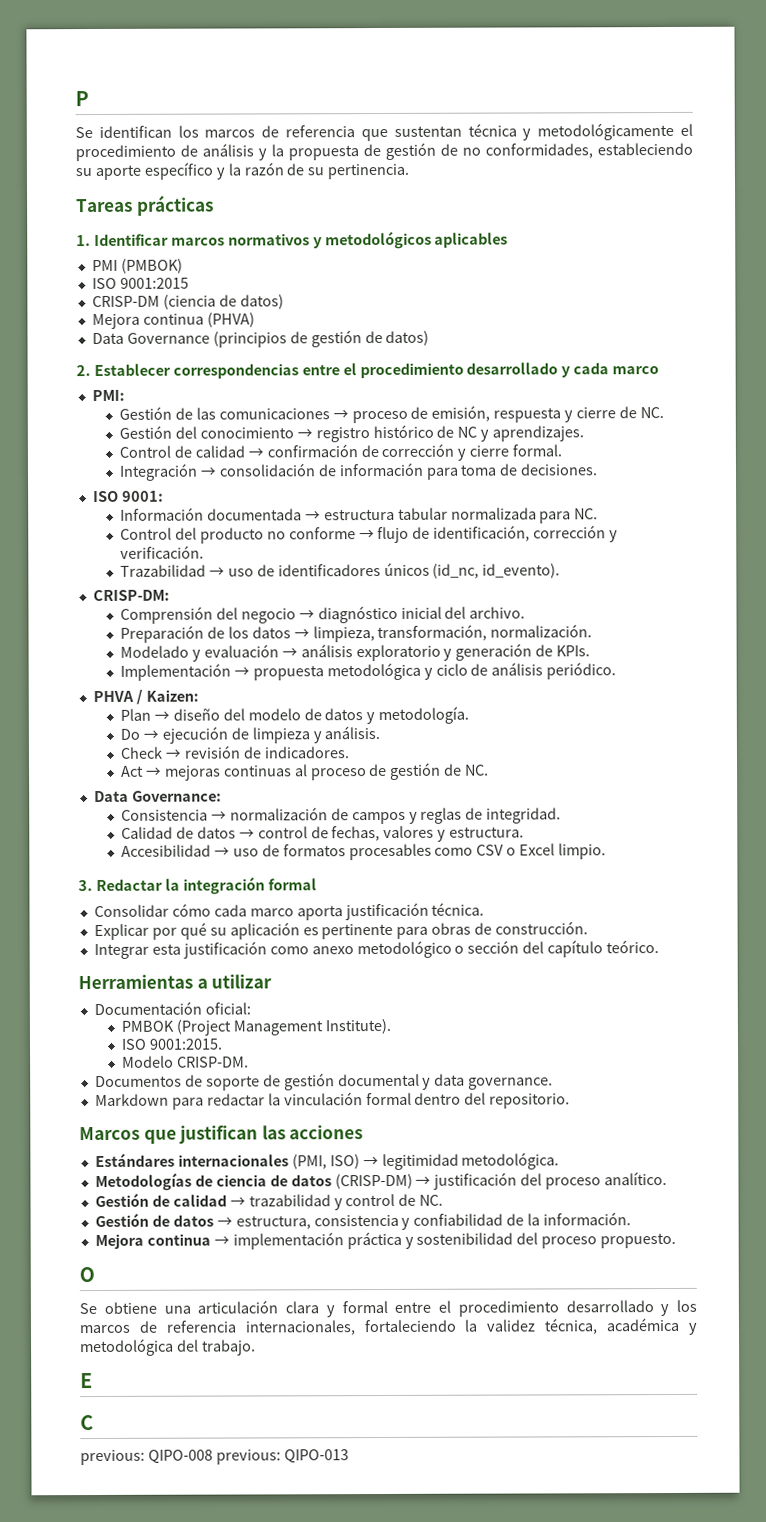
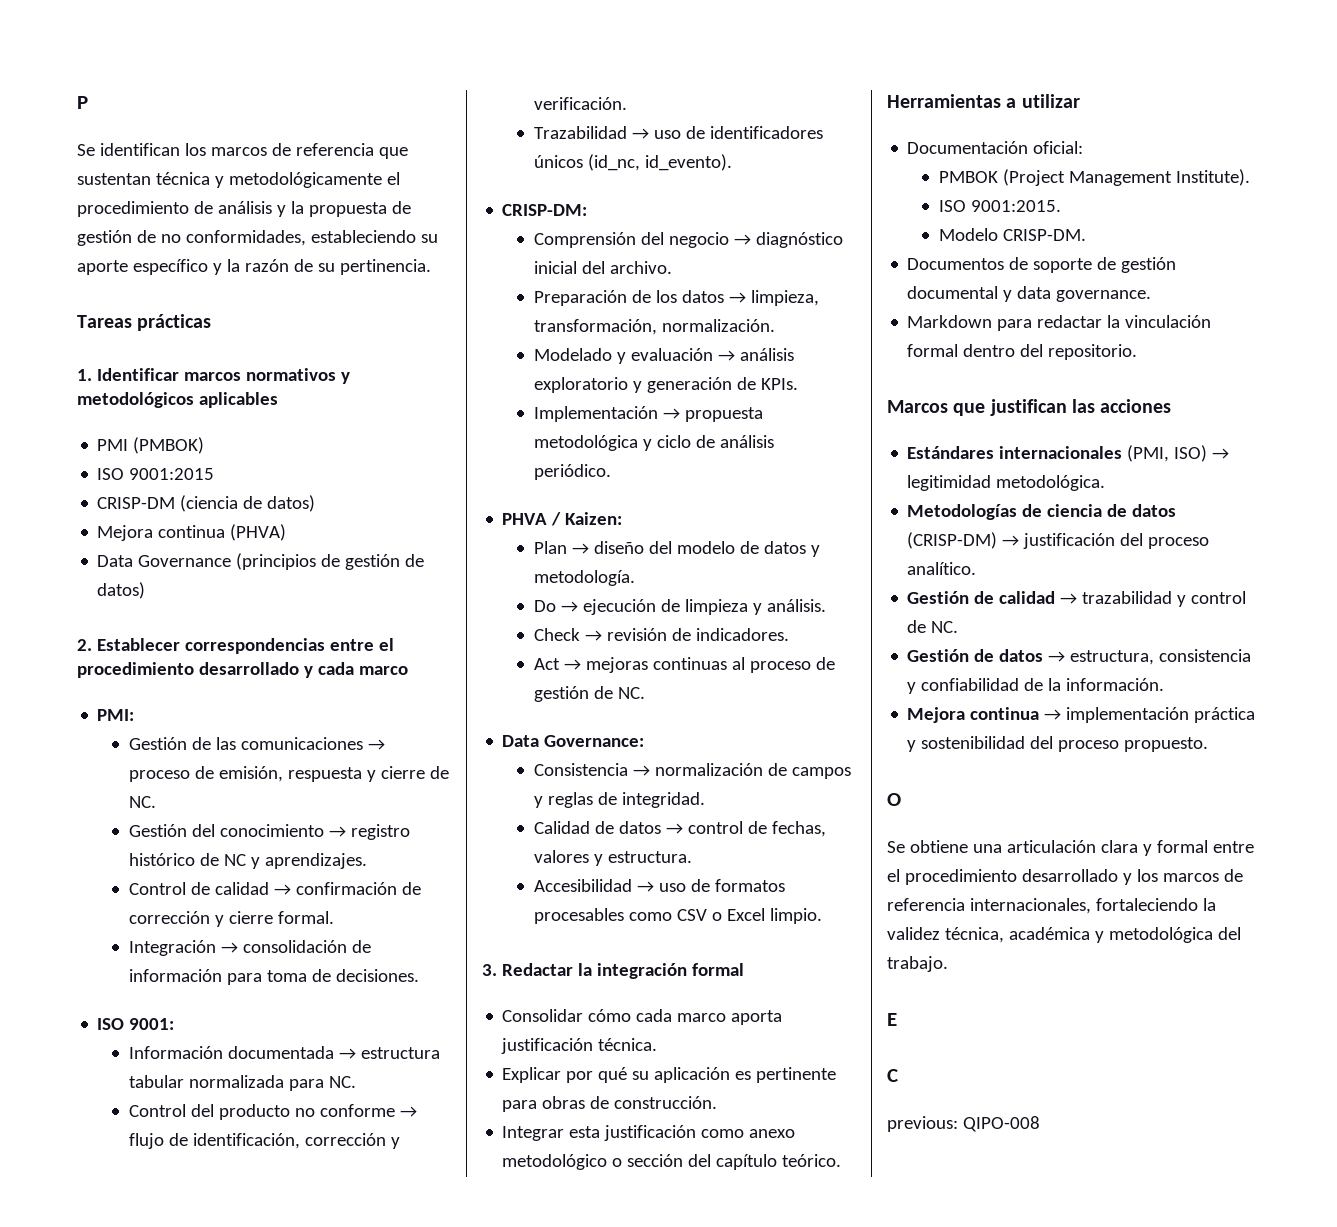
[215,1449,349,1465] previous: QIPO-013 -> (1040, 1124) none

